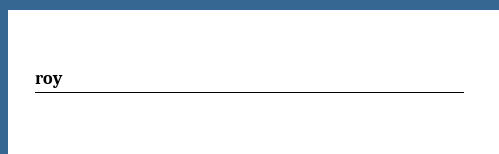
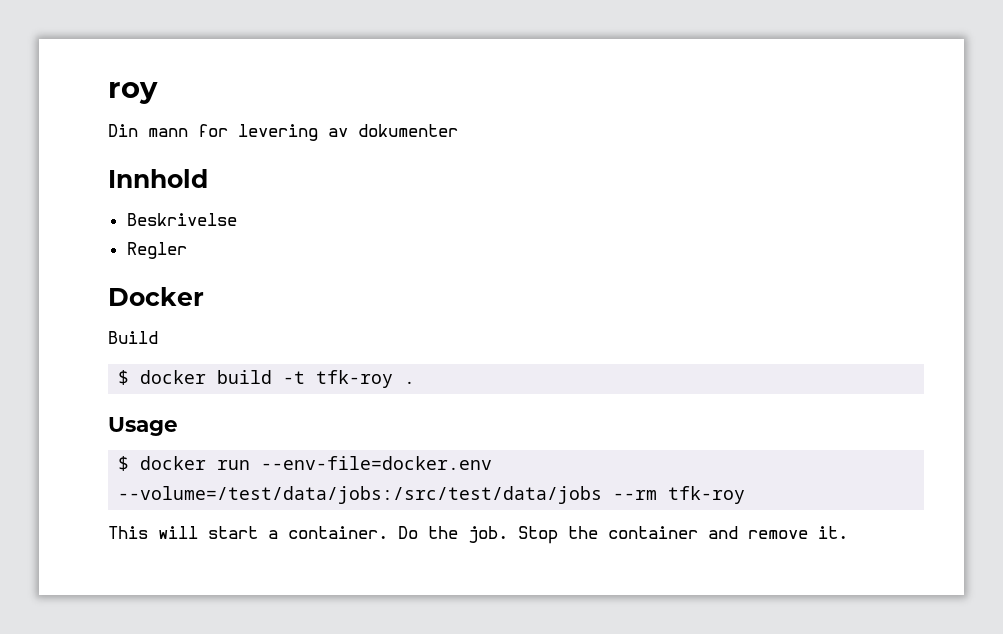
(63, 81) none -> [108,124,458,141] [108,169,208,188] [126,213,237,226] [126,242,187,259] [108,287,204,306] [108,331,158,344] [118,370,416,388] [108,417,178,436] [118,456,493,471] [118,486,746,504] [108,526,848,544] // Din mann for levering av dokumenter // Innhold // Beskrivelse // Regler // Docker // Build // $ docker build -t tfk-roy . // Usage // $ docker run --env-file=docker.env --volume=/test/data/jobs:/src/test/data/jobs --rm tfk-roy // This will start a container. Do the job. Stop the container and remove it.

